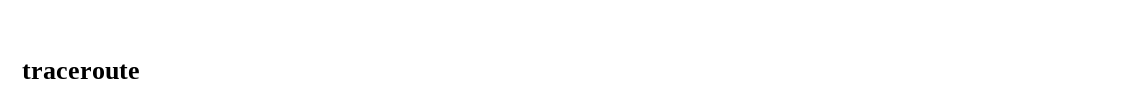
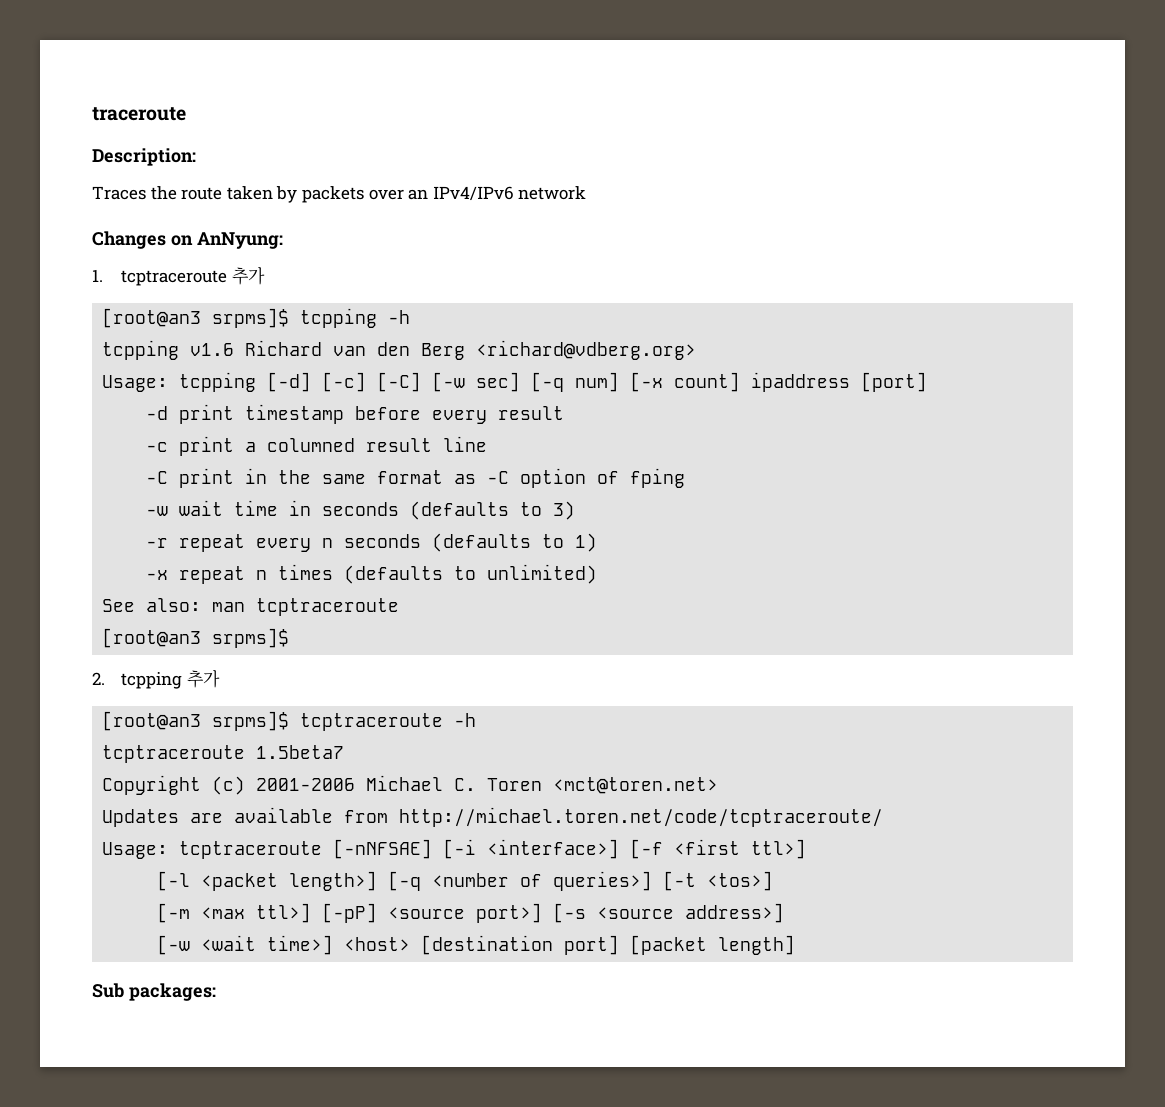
(140, 71) none -> [92,148,196,166] [92,186,587,203] [92,231,283,249] [92,267,265,286] [102,308,411,328] [102,340,697,360] [102,372,928,392] [146,404,565,424] [146,436,488,456] [146,468,686,488] [146,500,576,520] [146,533,598,552] [146,564,598,584] [102,598,400,616] [102,628,290,648] [92,670,220,689] [102,711,477,731] [102,745,345,763] [102,775,719,795] [102,807,884,827] [102,839,807,859] [157,871,774,891] [157,903,785,923] [157,935,796,955] [92,983,216,1001] // Description: // Traces the route taken by packets over an IPv4/IPv6 network // Changes on AnNyung: // 1. tcptraceroute 추가 // [root@an3 srpms]$ tcpping -h // tcpping v1.6 Richard van den Berg <richard@vdberg.org> // Usage: tcpping [-d] [-c] [-C] [-w sec] [-q num] [-x count] ipaddress [port] // -d print timestamp before every result // -c print a columned result line // -C print in the same format as -C option of fping // -w wait time in seconds (defaults to 3) // -r repeat every n seconds (defaults to 1) // -x repeat n times (defaults to unlimited) // See also: man tcptraceroute // [root@an3 srpms]$ // 2. tcpping 추가 // [root@an3 srpms]$ tcptraceroute -h // tcptraceroute 1.5beta7 // Copyright (c) 2001-2006 Michael C. Toren <mct@toren.net> // Updates are available from http://michael.toren.net/code/tcptraceroute/ // Usage: tcptraceroute [-nNFSAE] [-i <interface>] [-f <first ttl>] // [-l <packet length>] [-q <number of queries>] [-t <tos>] // [-m <max ttl>] [-pP] <source port>] [-s <source address>] // [-w <wait time>] <host> [destination port] [packet length] // Sub packages:

